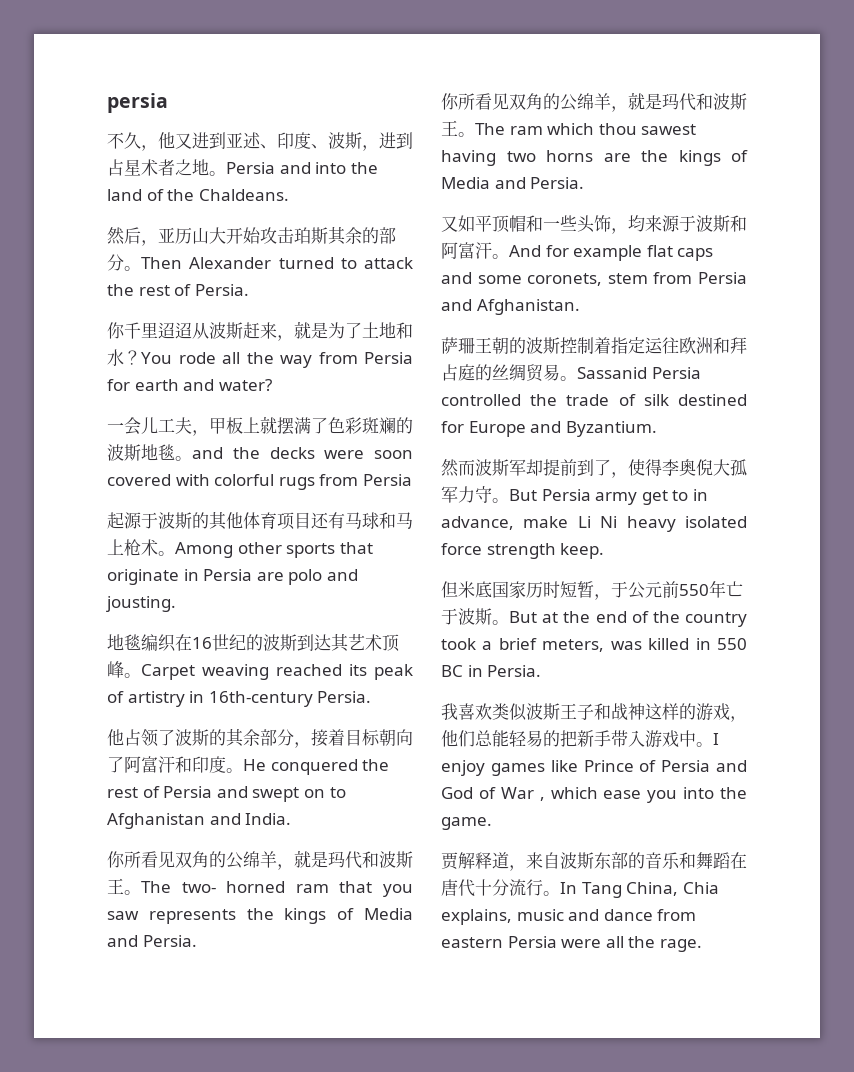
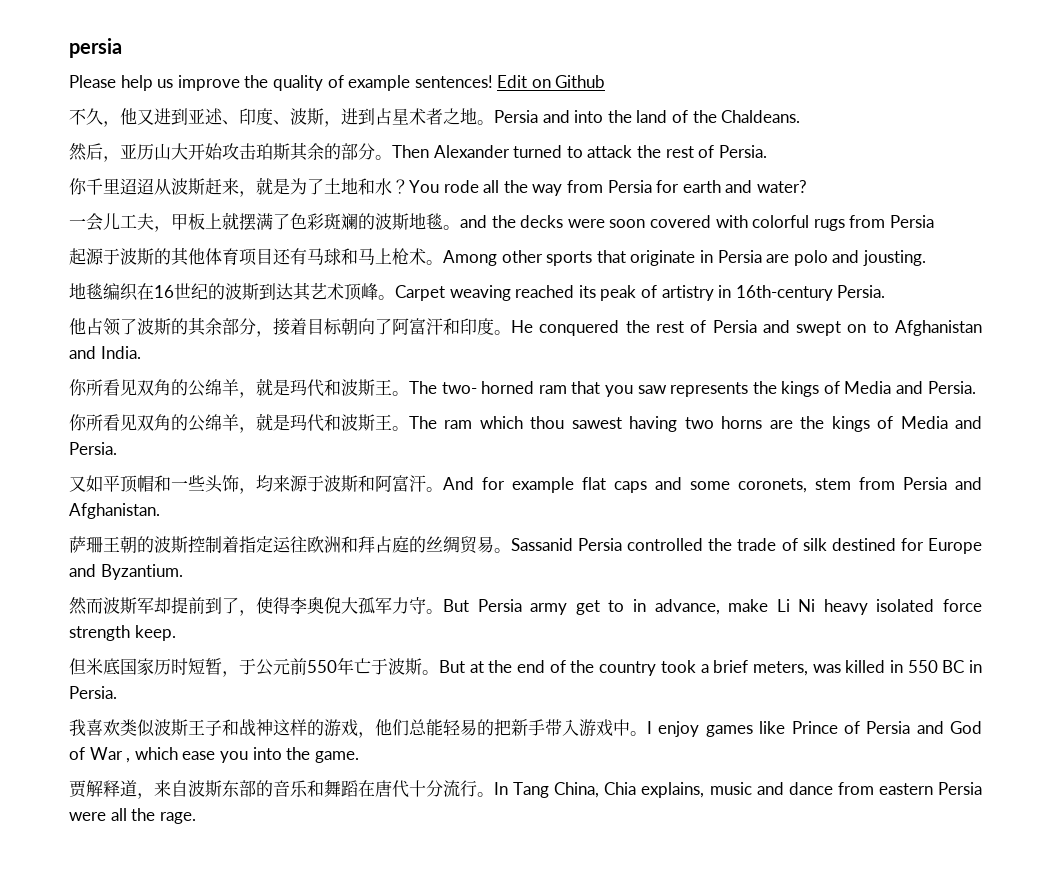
(168, 103) none -> [69,75,606,91] // Please help us improve the quality of example sentences! Edit on Github

